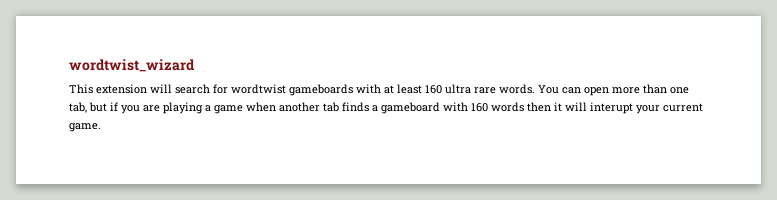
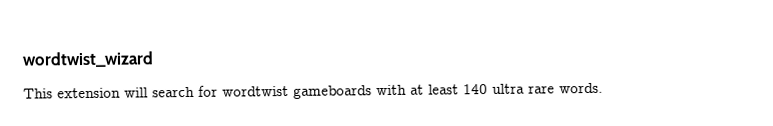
[425,85,442,94] 160 -> [463,83,488,95] 140
[538,84,689,96] [69,102,703,114] [69,123,101,132] You can open more than one tab, but if you are playing a game when another tab finds a gameboard with 160 words then it will interupt your current game. -> (603, 88) none

